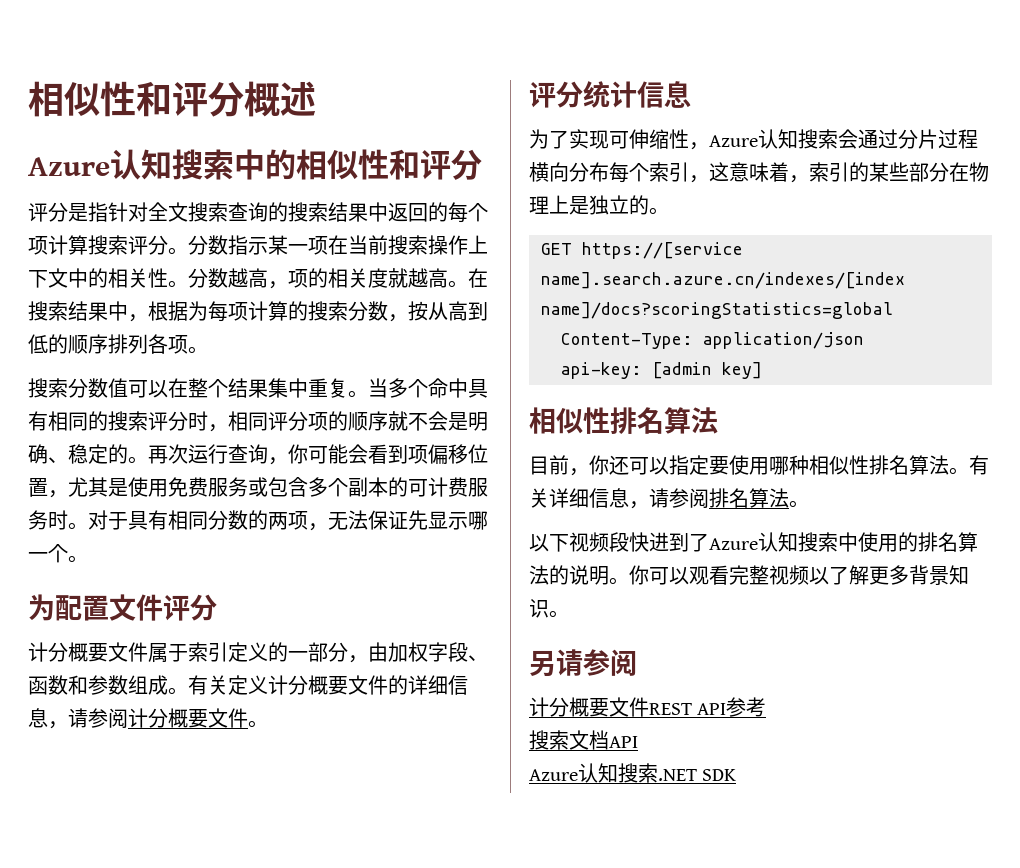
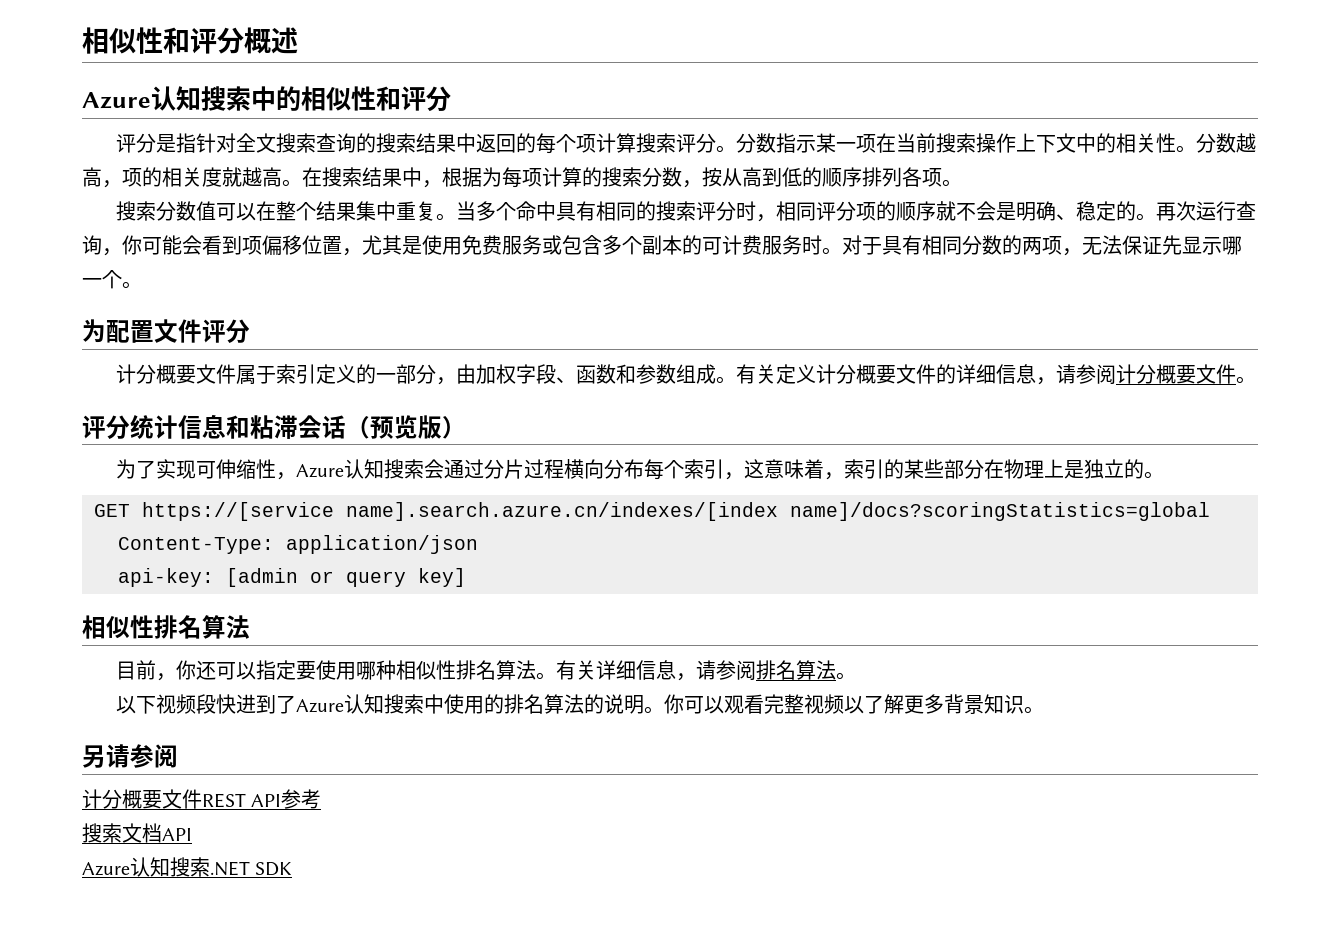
(691, 94) none -> [226,415,466,439] 和粘滞会话（预览版）
(712, 370) none -> [310,571,406,587] or query

